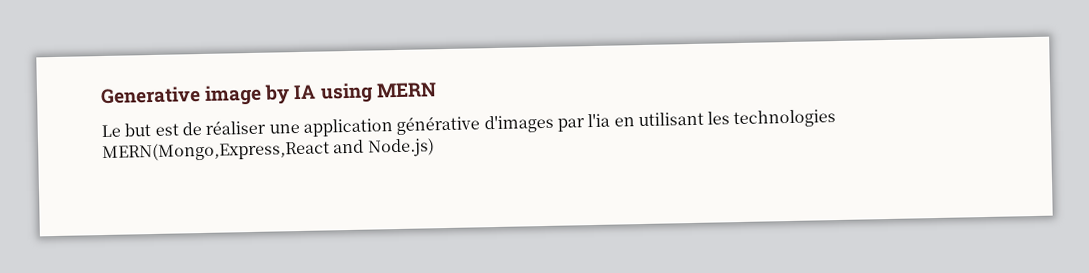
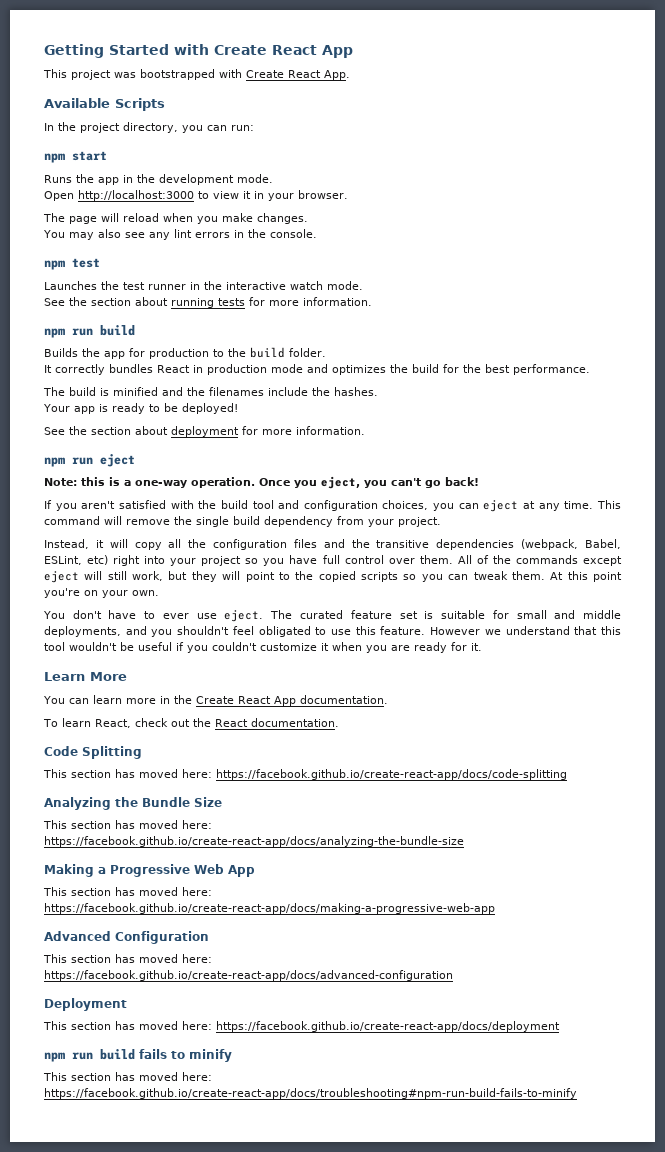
[100,82,437,106] [101,109,837,138] [102,138,435,163] Generative image by IA using MERN // Le but est de réaliser une application générative d'images par l'ia en utilisant les technologies MERN(Mongo,Express,React and Node.js) -> [44,44,353,58] [43,69,350,80] [44,98,165,111] [44,122,254,133] [44,151,107,163] [44,174,273,185] [44,190,348,201] [43,213,308,224] [43,229,317,240] [44,258,100,270] [44,281,363,290] [44,297,372,308] [44,325,135,338] [44,347,326,359] [44,364,590,375] [43,387,378,396] [43,403,238,414] [44,426,365,437] [44,454,135,467] [44,476,479,489] [44,500,621,512] [44,516,441,527] [44,539,621,550] [44,555,622,566] [44,571,622,583] [44,588,159,598] [43,610,621,622] [44,626,621,637] [44,642,482,653] [44,672,127,681] [43,695,388,706] [43,718,339,728] [44,746,142,759] [43,769,567,780] [44,797,222,810] [43,820,212,829] [44,836,464,847] [44,864,255,877] [43,887,212,896] [44,903,495,914] [44,931,209,944] [43,954,212,963] [44,970,453,981] [44,998,127,1011] [43,1021,560,1032] [44,1049,232,1062] [43,1072,212,1081] [44,1088,577,1099] Getting Started with Create React App // This project was bootstrapped with Create React App. // Available Scripts // In the project directory, you can run: // npm start // Runs the app in the development mode. // Open http://localhost:3000 to view it in your browser. // The page will reload when you make changes. // You may also see any lint errors in the console. // npm test // Launches the test runner in the interactive watch mode. // See the section about running tests for more information. // npm run build // Builds the app for production to the build folder. // It correctly bundles React in production mode and optimizes the build for the best performance. // The build is minified and the filenames include the hashes. // Your app is ready to be deployed! // See the section about deployment for more information. // npm run eject // Note: this is a one-way operation. Once you eject, you can't go back! // If you aren't satisfied with the build tool and configuration choices, you can eject at any time. This command will remove the single build dependency from your project. // Instead, it will copy all the configuration files and the transitive dependencies (webpack, Babel, ESLint, etc) right into your project so you have full control over them. All of the commands except eject will still work, but they will point to the copied scripts so you can tweak them. At this point you're on your own. // You don't have to ever use eject. The curated feature set is suitable for small and middle deployments, and you shouldn't feel obligated to use this feature. However we understand that this tool wouldn't be useful if you couldn't customize it when you are ready for it. // Learn More // You can learn more in the Create React App documentation. // To learn React, check out the React documentation. // Code Splitting // This section has moved here: https://facebook.github.io/create-react-app/docs/code-splitting // Analyzing the Bundle Size // This section has moved here: https://facebook.github.io/create-react-app/docs/analyzing-the-bundle-size // Making a Progressive Web App // This section has moved here: https://facebook.github.io/create-react-app/docs/making-a-progressive-web-app // Advanced Configuration // This section has moved here: https://facebook.github.io/create-react-app/docs/advanced-configuration // Deployment // This section has moved here: https://facebook.github.io/create-react-app/docs/deployment // npm run build fails to minify // This section has moved here: https://facebook.github.io/create-react-app/docs/troubleshooting#npm-run-build-fails-to-minify

